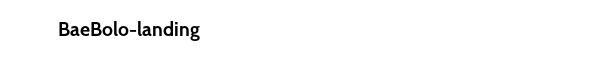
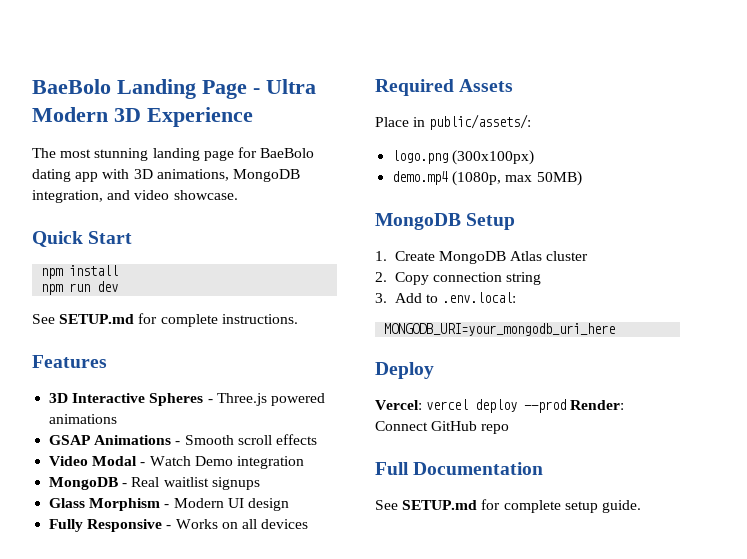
[58,21,200,41] BaeBolo-landing -> [32,79,316,99] [32,107,253,127] [32,147,315,161] [32,169,300,182] [32,190,238,203] [32,231,133,247] [41,265,119,279] [41,281,119,295] [32,313,298,327] [32,355,107,368] [49,393,325,406] [49,414,118,424] [49,434,317,445] [49,456,304,469] [49,477,260,490] [49,498,289,511] [49,519,309,532] [375,79,514,96] [375,114,532,130] [392,150,535,165] [392,171,582,186] [375,213,516,230] [375,251,589,264] [375,272,542,285] [375,292,517,303] [384,323,616,336] [375,362,434,379] [375,399,625,413] [375,421,510,434] [375,462,544,475] [375,499,641,513] BaeBolo Landing Page - Ultra Modern 3D Experience // The most stunning landing page for BaeBolo dating app with 3D animations, MongoDB integration, and video showcase. // Quick Start // npm install // npm run dev // See SETUP.md for complete instructions. // Features // 3D Interactive Spheres - Three.js powered animations // GSAP Animations - Smooth scroll effects // Video Modal - Watch Demo integration // MongoDB - Real waitlist signups // Glass Morphism - Modern UI design // Fully Responsive - Works on all devices // Required Assets // Place in public/assets/: // logo.png (300x100px) // demo.mp4 (1080p, max 50MB) // MongoDB Setup // 1. Create MongoDB Atlas cluster // 2. Copy connection string // 3. Add to .env.local: // MONGODB_URI=your_mongodb_uri_here // Deploy // Vercel: vercel deploy --prod Render: Connect GitHub repo // Full Documentation // See SETUP.md for complete setup guide.

